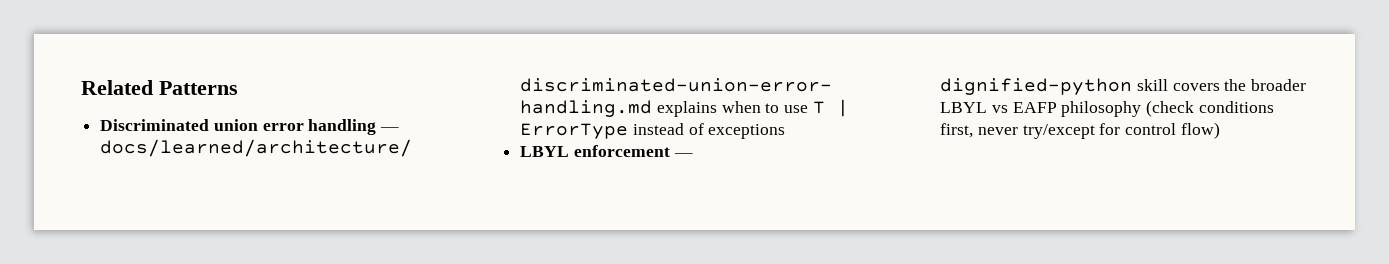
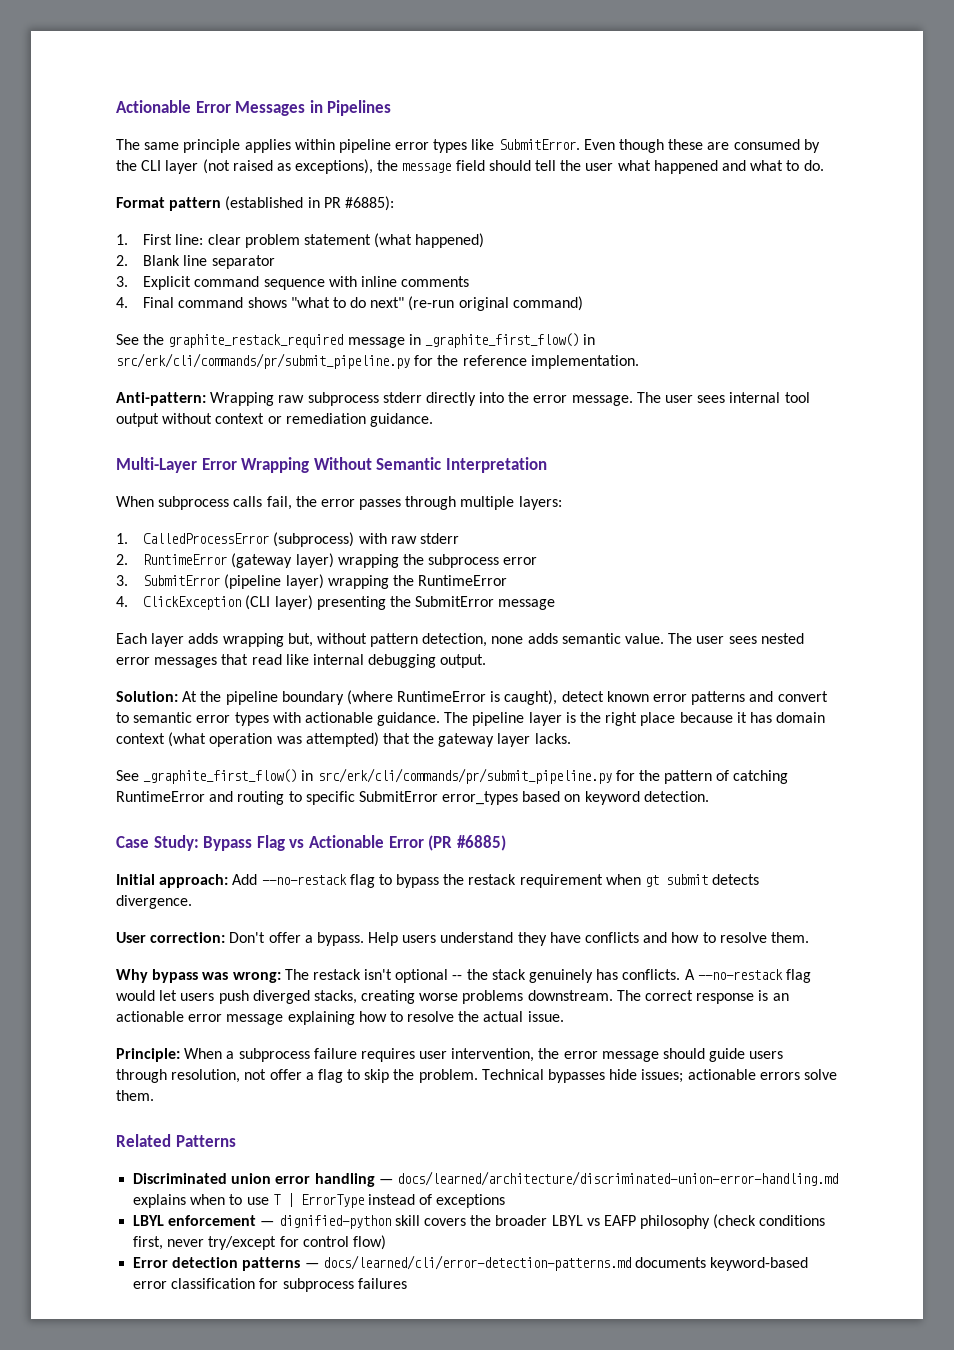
(81, 87) none -> [116,100,392,116] [116,139,820,153] [116,159,824,174] [116,196,394,211] [116,233,485,248] [116,255,275,269] [116,276,470,290] [116,296,583,311] [116,333,596,348] [116,353,639,369] [116,392,810,406] [116,413,433,427] [116,457,547,473] [116,496,562,510] [116,532,459,547] [116,553,538,568] [116,574,508,589] [116,595,556,610] [116,633,804,647] [116,654,487,668] [116,690,828,705] [116,712,826,726] [116,732,571,747] [116,768,789,784] [116,791,709,805] [116,835,506,851] [116,874,760,888] [116,895,192,909] [116,932,809,946] [116,969,811,983] [116,990,789,1004] [116,1011,564,1025] [116,1048,784,1062] [116,1069,837,1083] [116,1090,154,1101] Actionable Error Messages in Pipelines // The same principle applies within pipeline error types like SubmitError. Even though these are consumed by the CLI layer (not raised as exceptions), the message field should tell the user what happened and what to do. // Format pattern (established in PR #6885): // 1. First line: clear problem statement (what happened) // 2. Blank line separator // 3. Explicit command sequence with inline comments // 4. Final command shows "what to do next" (re-run original command) // See the graphite_restack_required message in _graphite_first_flow() in src/erk/cli/commands/pr/submit_pipeline.py for the reference implementation. // Anti-pattern: Wrapping raw subprocess stderr directly into the error message. The user sees internal tool output without context or remediation guidance. // Multi-Layer Error Wrapping Without Semantic Interpretation // When subprocess calls fail, the error passes through multiple layers: // 1. CalledProcessError (subprocess) with raw stderr // 2. RuntimeError (gateway layer) wrapping the subprocess error // 3. SubmitError (pipeline layer) wrapping the RuntimeError // 4. ClickException (CLI layer) presenting the SubmitError message // Each layer adds wrapping but, without pattern detection, none adds semantic value. The user sees nested error messages that read like internal debugging output. // Solution: At the pipeline boundary (where RuntimeError is caught), detect known error patterns and convert to semantic error types with actionable guidance. The pipeline layer is the right place because it has domain context (what operation was attempted) that the gateway layer lacks. // See _graphite_first_flow() in src/erk/cli/commands/pr/submit_pipeline.py for the pattern of catching RuntimeError and routing to specific SubmitError error_types based on keyword detection. // Case Study: Bypass Flag vs Actionable Error (PR #6885) // Initial approach: Add --no-restack flag to bypass the restack requirement when gt submit detects divergence. // User correction: Don't offer a bypass. Help users understand they have conflicts and how to resolve them. // Why bypass was wrong: The restack isn't optional -- the stack genuinely has conflicts. A --no-restack flag would let users push diverged stacks, creating worse problems downstream. The correct response is an actionable error message explaining how to resolve the actual issue. // Principle: When a subprocess failure requires user intervention, the error message should guide users through resolution, not offer a flag to skip the problem. Technical bypasses hide issues; actionable errors solve them. //
(1220, 130) none -> [133,1255,809,1271] [133,1278,407,1292] // Error detection patterns — docs/learned/cli/error-detection-patterns.md documents keyword-based error classification for subprocess failures

